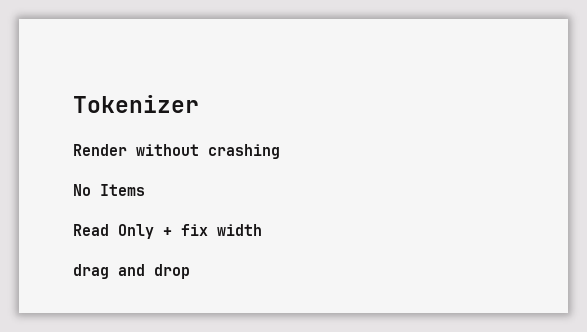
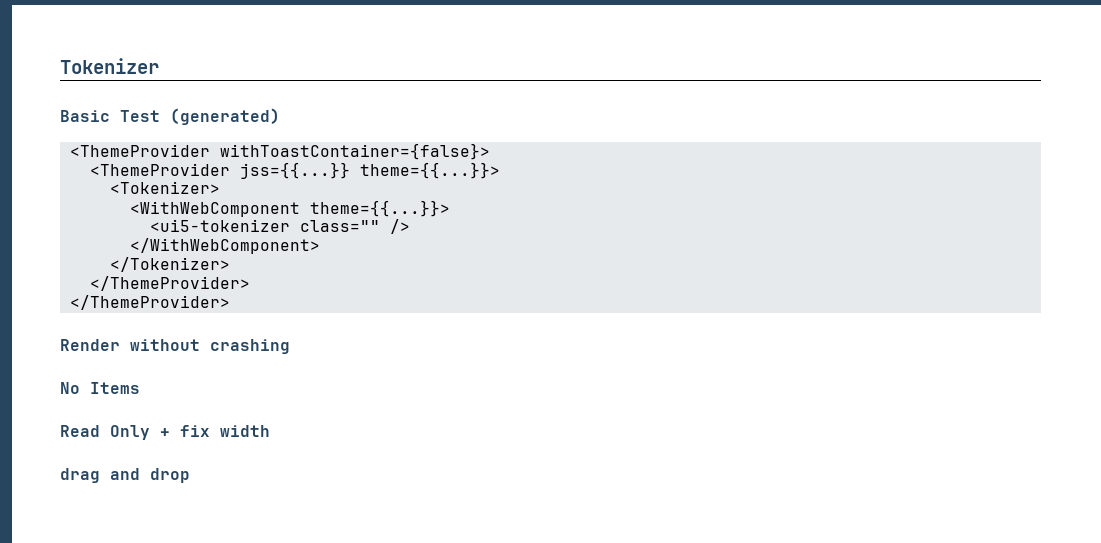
(199, 104) none -> [60,108,280,125] [70,143,491,160] [90,162,501,179] [110,181,221,194] [130,200,451,217] [150,219,411,234] [130,238,321,254] [110,257,231,272] [90,276,251,291] [70,295,231,310] // Basic Test (generated) // <ThemeProvider withToastContainer={false}> // <ThemeProvider jss={{...}} theme={{...}}> // <Tokenizer> // <WithWebComponent theme={{...}}> // <ui5-tokenizer class="" /> // </WithWebComponent> // </Tokenizer> // </ThemeProvider> // </ThemeProvider>

